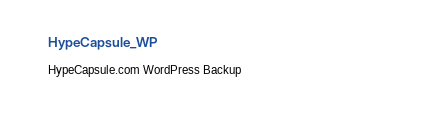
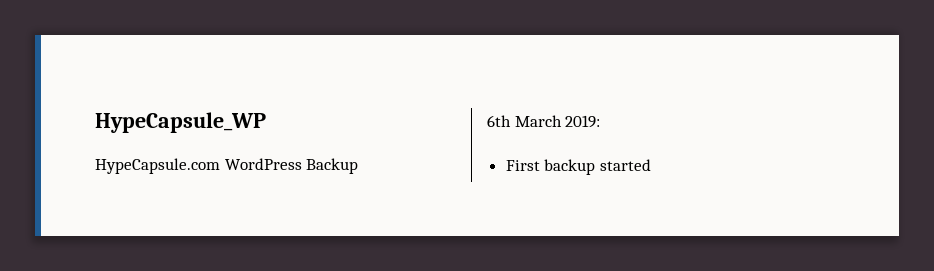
(242, 71) none -> [487,115,601,128] [505,159,651,175] // 6th March 2019: // First backup started

